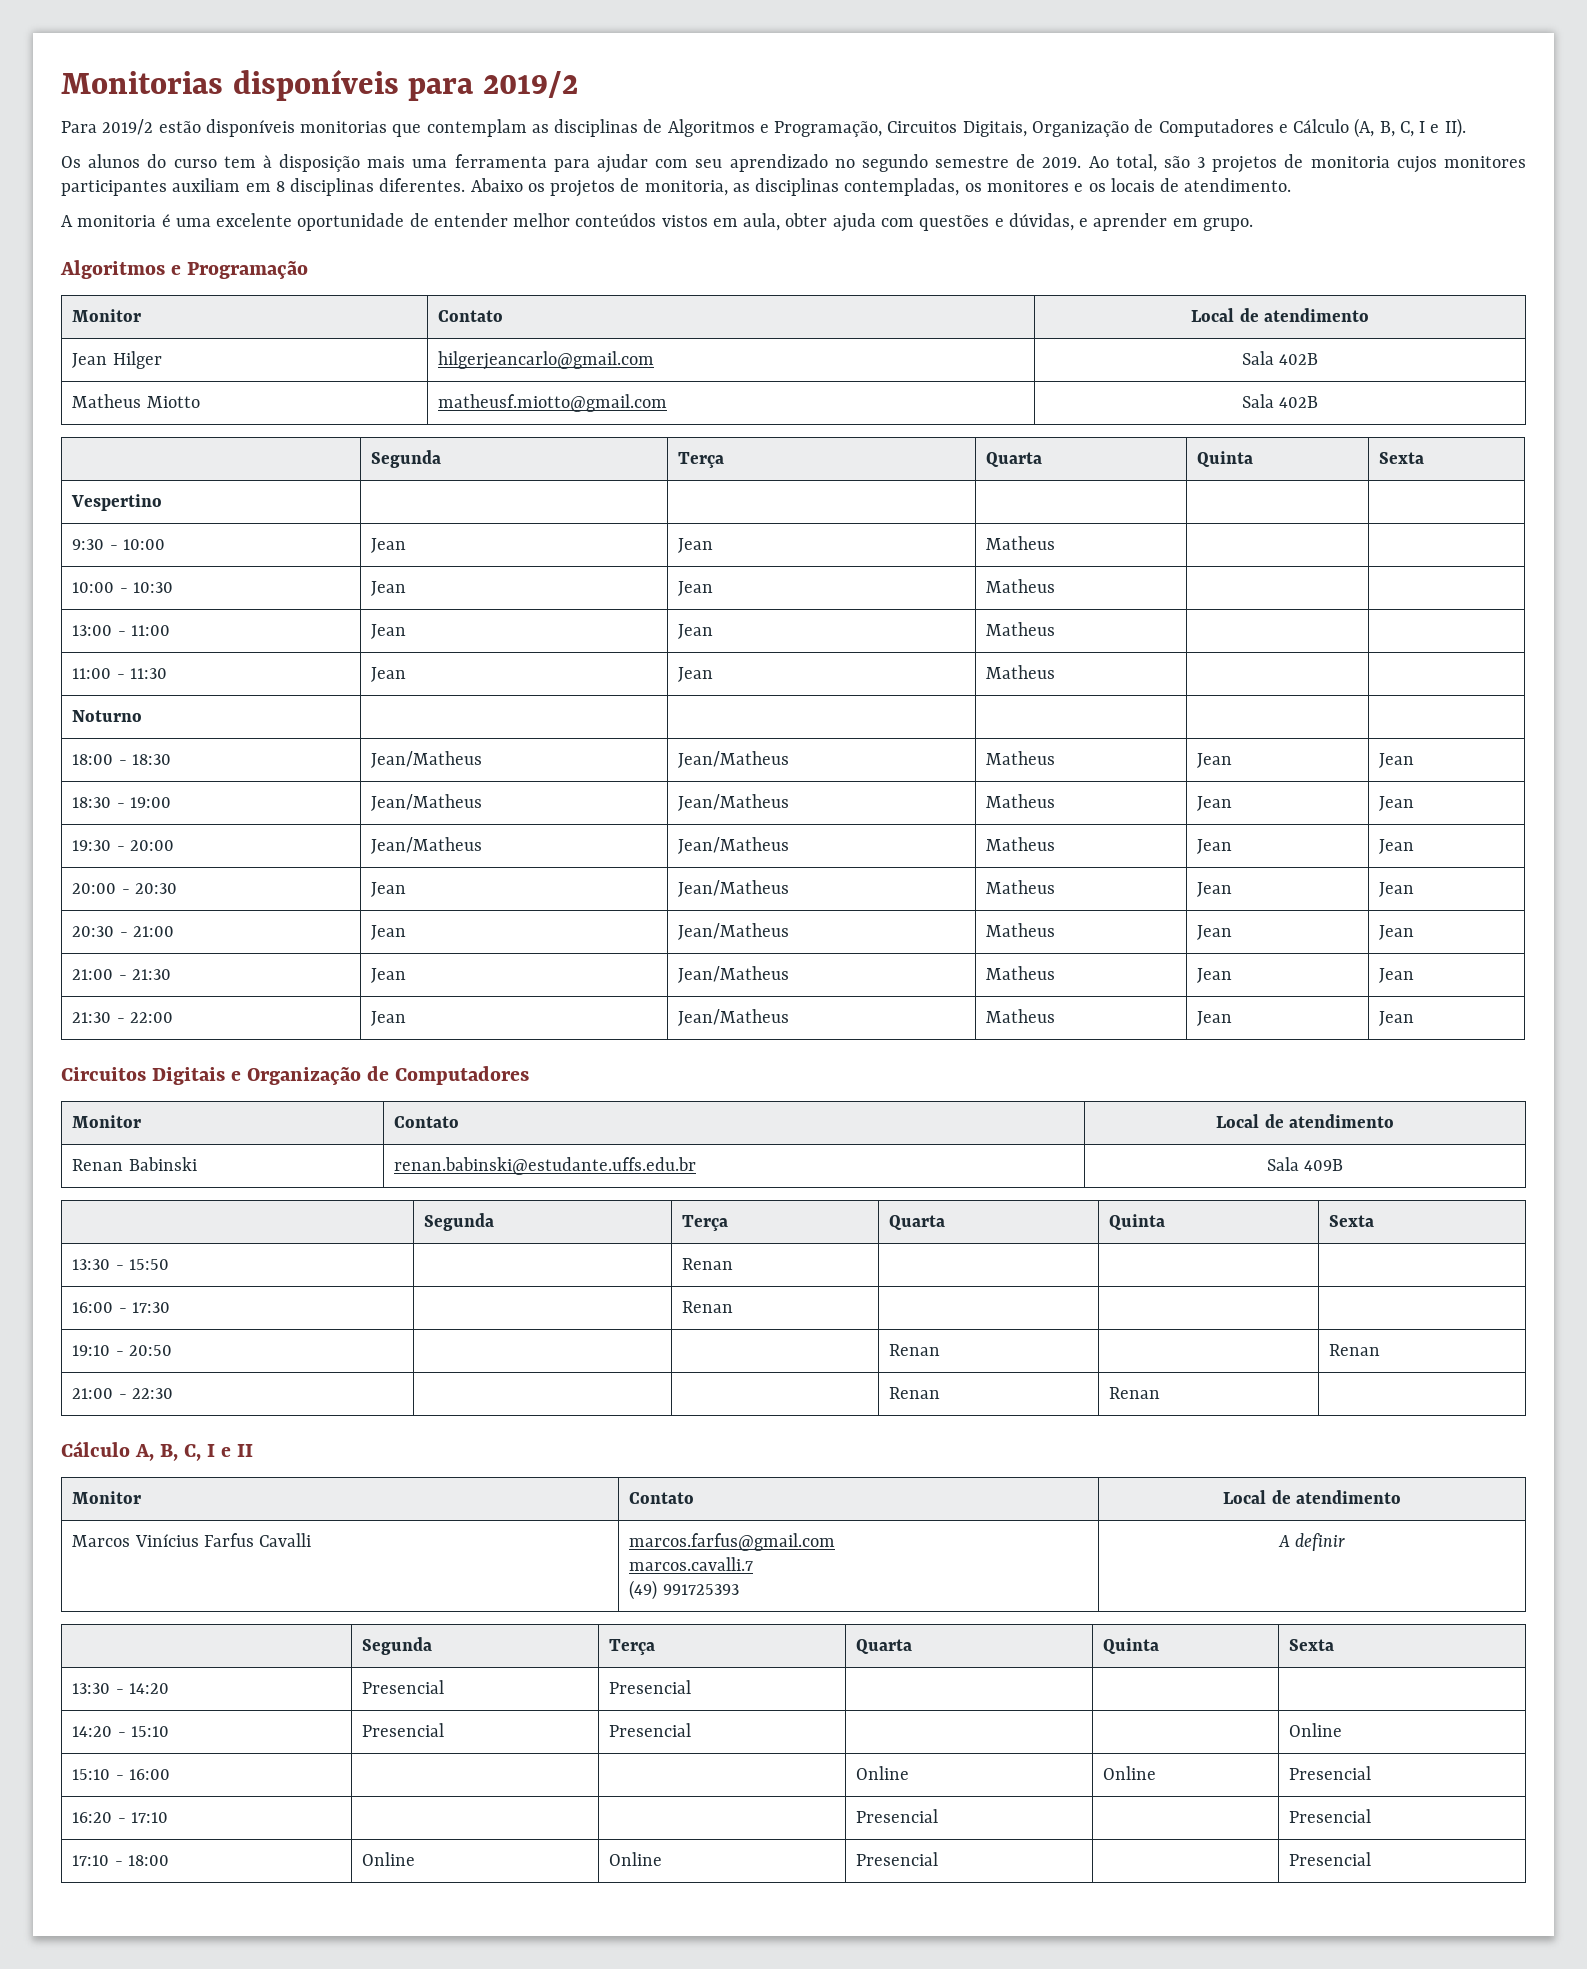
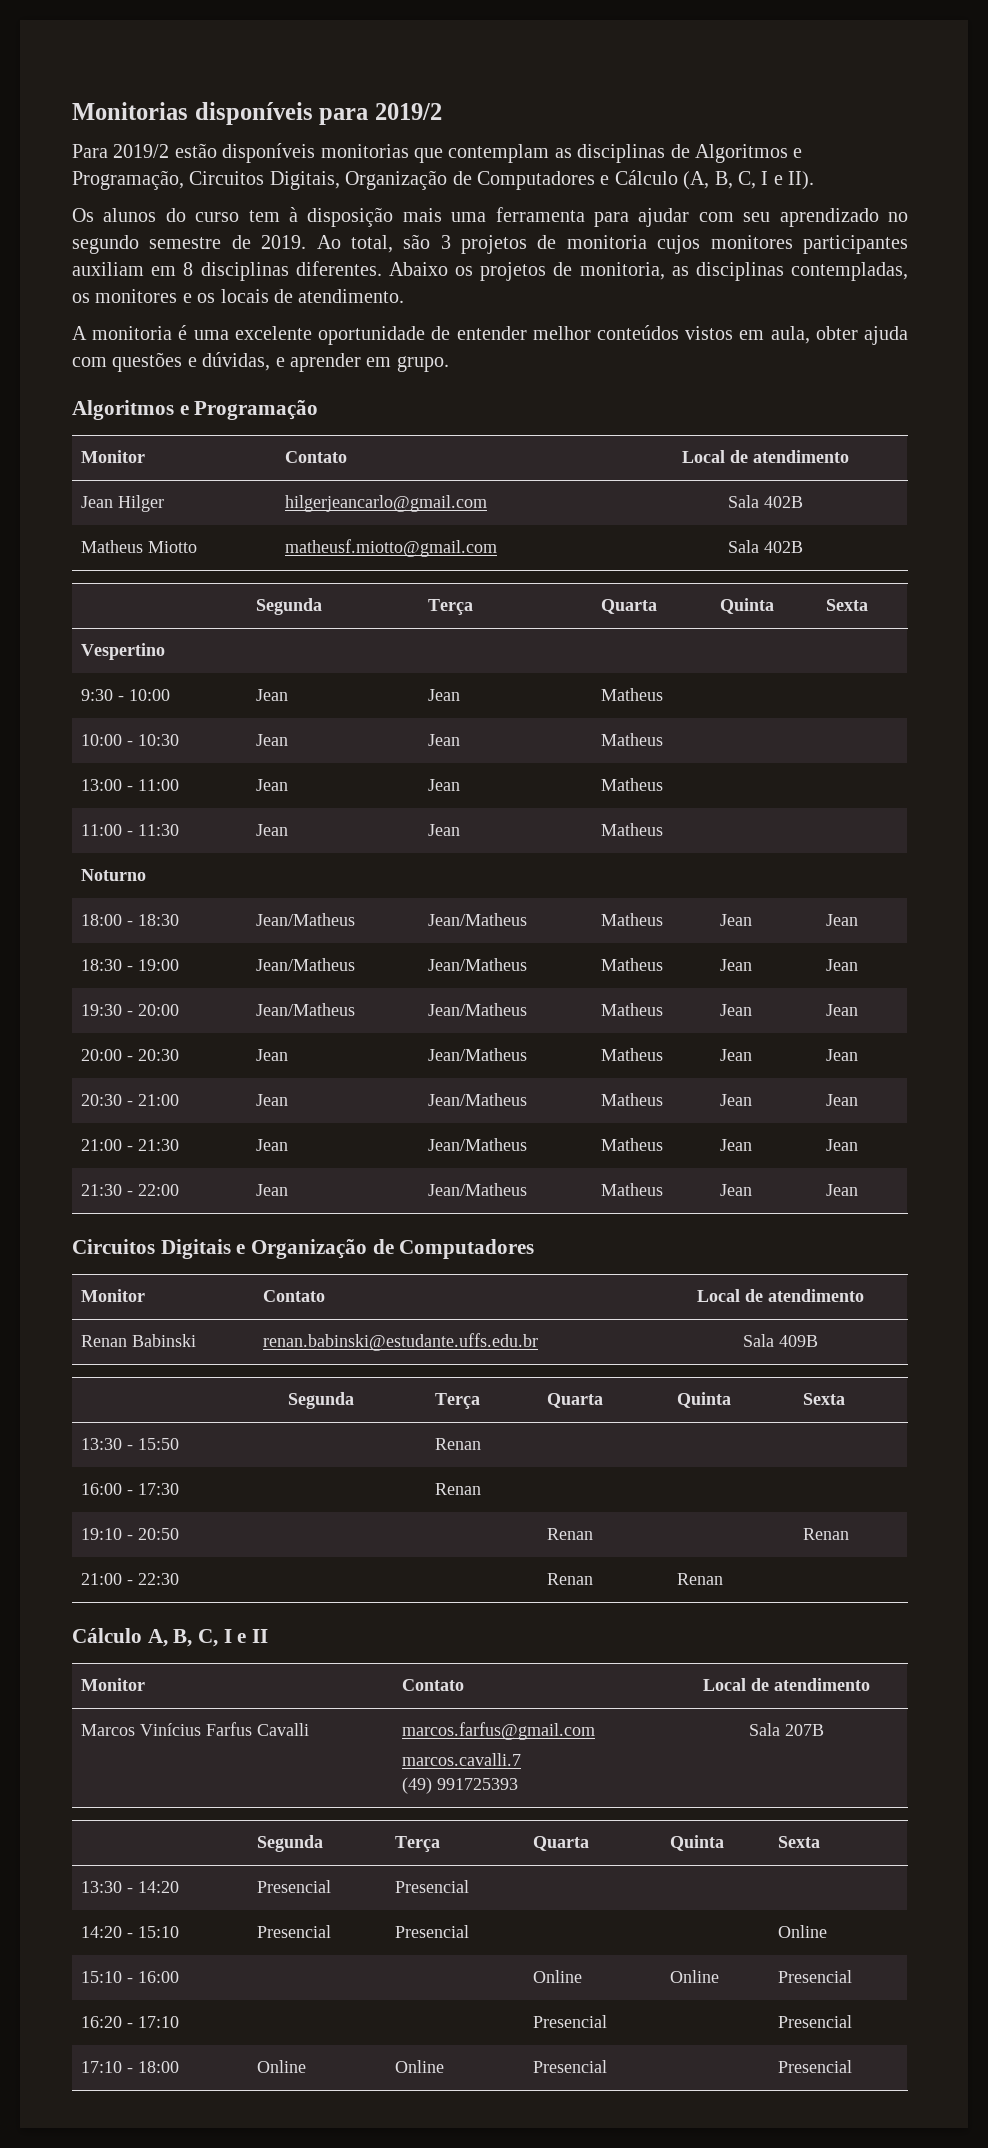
[1277,1533,1346,1551] A definir -> [749,1723,824,1736] Sala 207B

